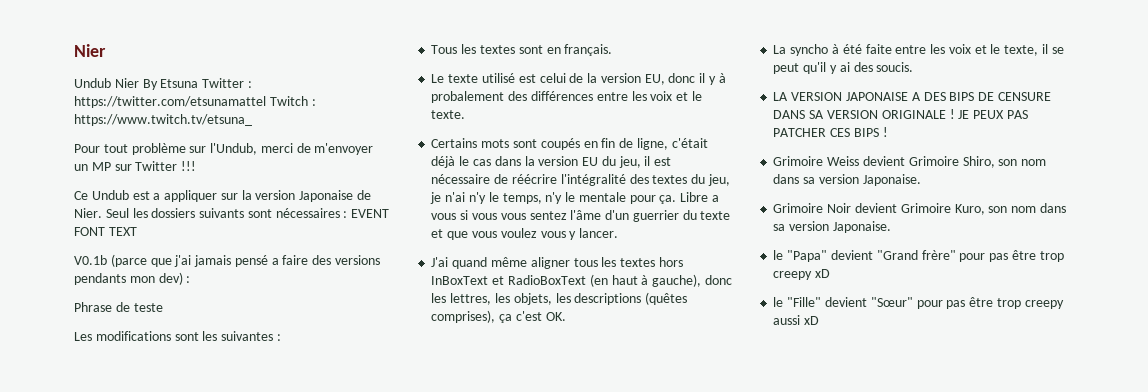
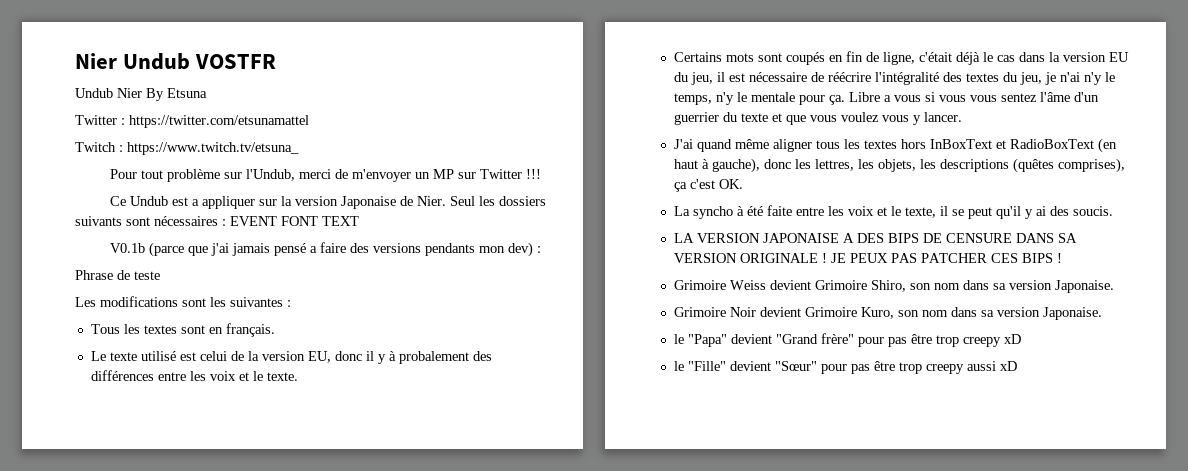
[74,44,106,57] Nier -> [75,53,277,70] Nier Undub VOSTFR
(199, 83) none -> (207, 93) //
(266, 102) none -> (309, 121) //

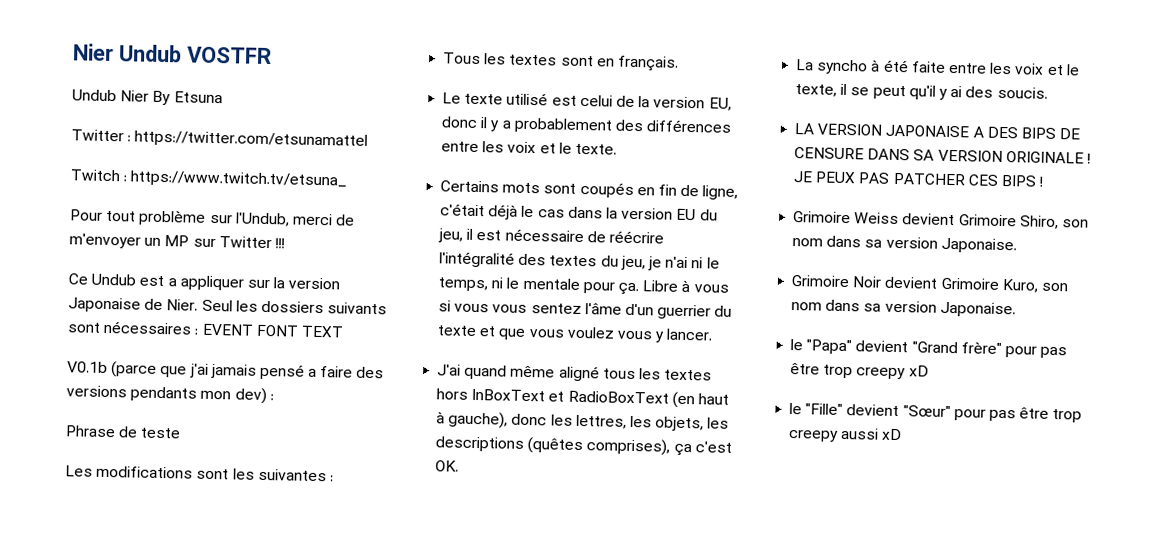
[388,351,469,364] à probalement -> [501,117,613,134] a probablement
[1083,72,1102,85] n'y -> [691,257,704,269] ni
[715,92,734,105] n'y -> [491,277,504,289] ni
[883,95,891,102] a -> [681,279,691,293] à
[772,139,812,152] aligner -> [558,365,600,382] aligné

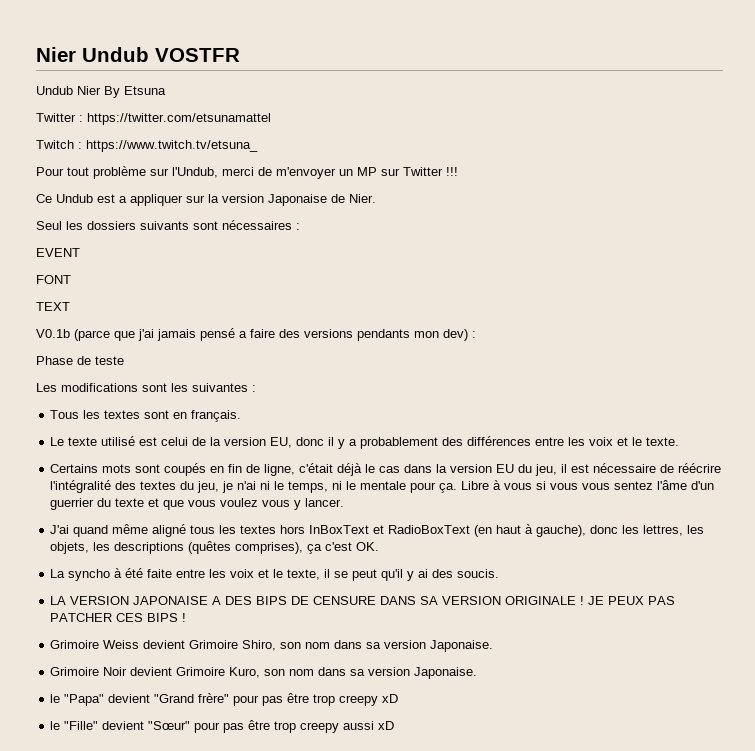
(199, 305) none -> (376, 198) //
(199, 331) none -> (300, 226) //
(254, 329) none -> (80, 252) //
(299, 330) none -> (71, 279) //
[65,425,116,438] Phrase -> [36,356,73,365] Phase

